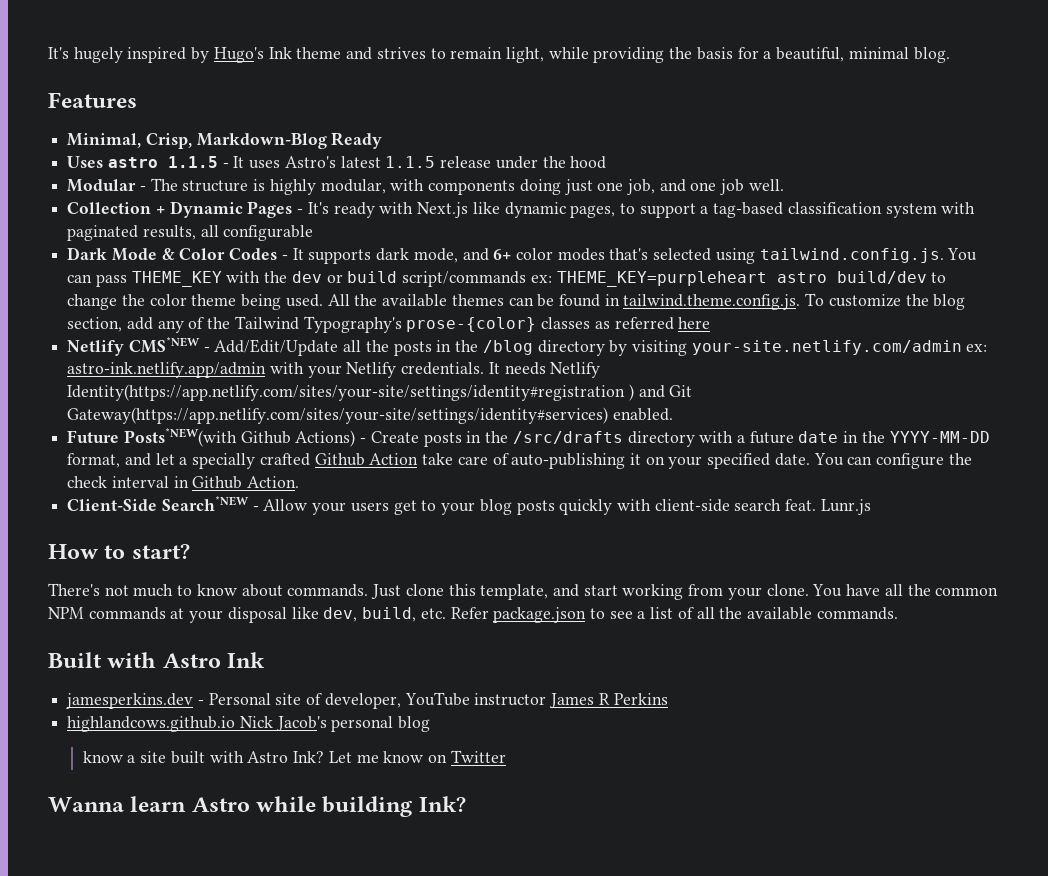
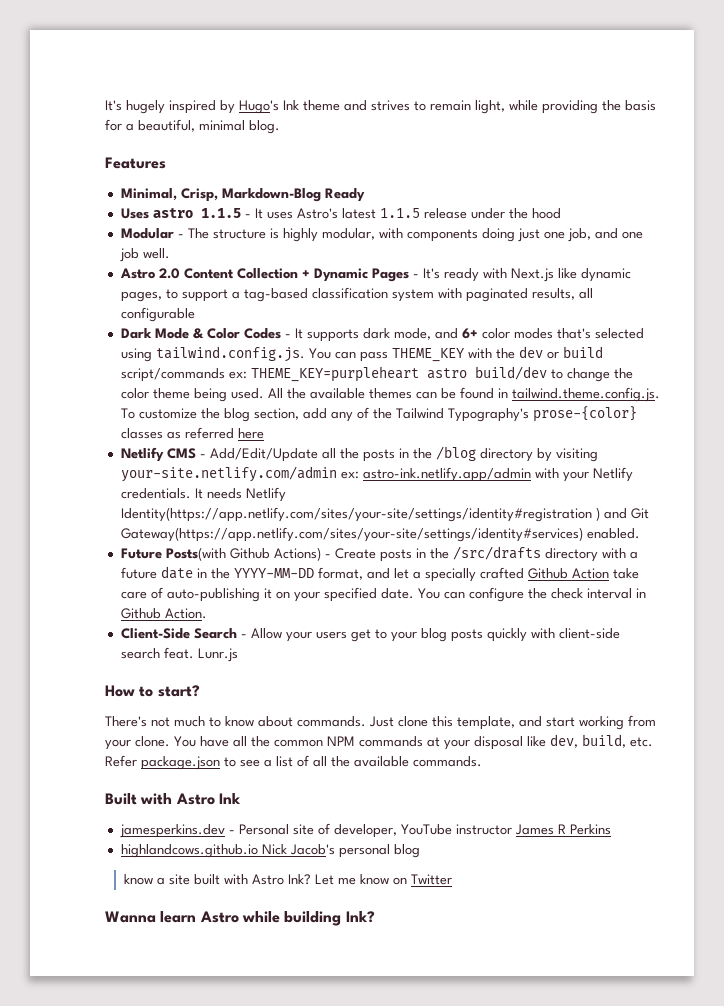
(784, 185) none -> [119,268,234,279] Astro 2.0 Content
[128,337,200,353] CMS*NEW -> [166,448,196,459] CMS
[123,428,237,447] Posts*NEW(with -> [165,547,226,561] Posts(with
[161,496,249,511] Search*NEW -> [193,628,237,639] Search

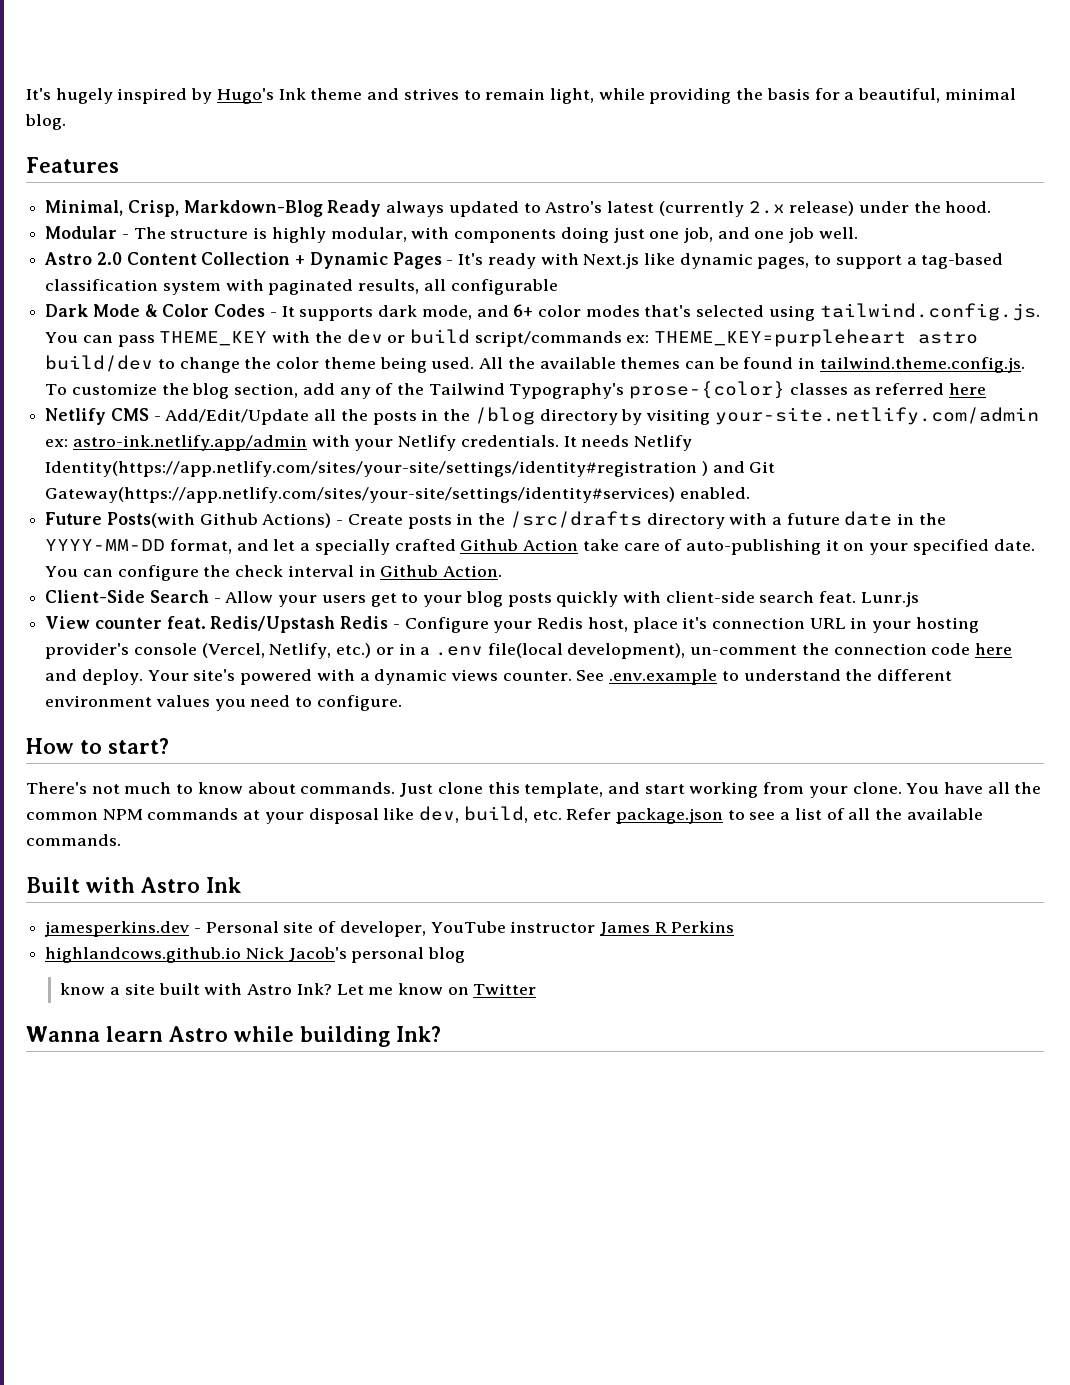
[120,208,467,219] // Uses astro 1.1.5 - It uses Astro's latest 1.1.5 release -> [386,201,855,217] always updated to Astro's latest (currently 2.x release)
[531,208,561,219] hood -> [945,201,992,213] hood.
(238, 655) none -> [45,616,979,633] [45,643,1013,659] [45,669,953,685] [45,695,402,711] // View counter feat. Redis/Upstash Redis - Configure your Redis host, place it's connection URL in your hosting provider's console (Vercel, Netlify, etc.) or in a .env file(local development), un-comment the connection code here and deploy. Your site's powered with a dynamic views counter. See .env.example to understand the different environment values you need to configure.

